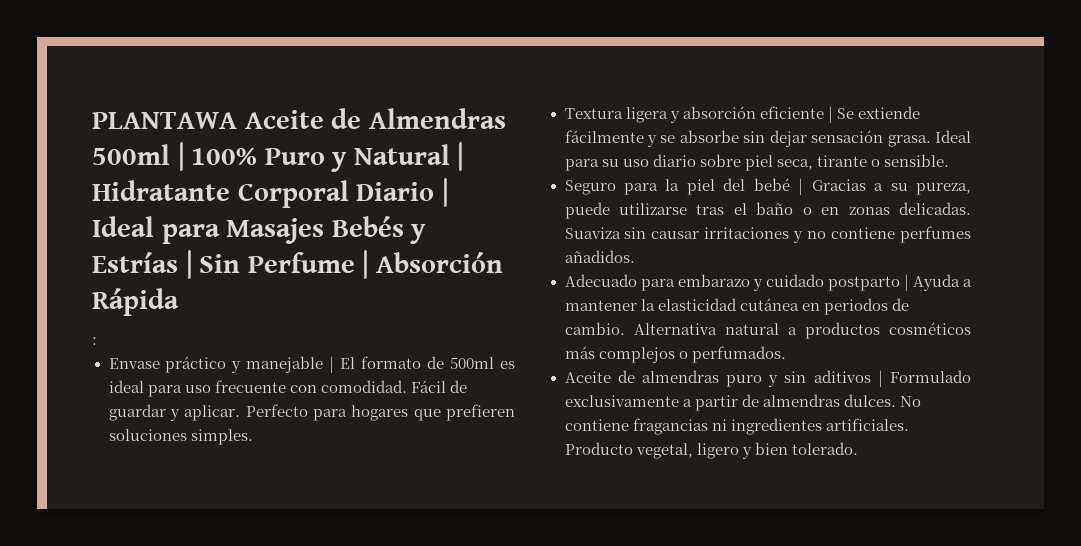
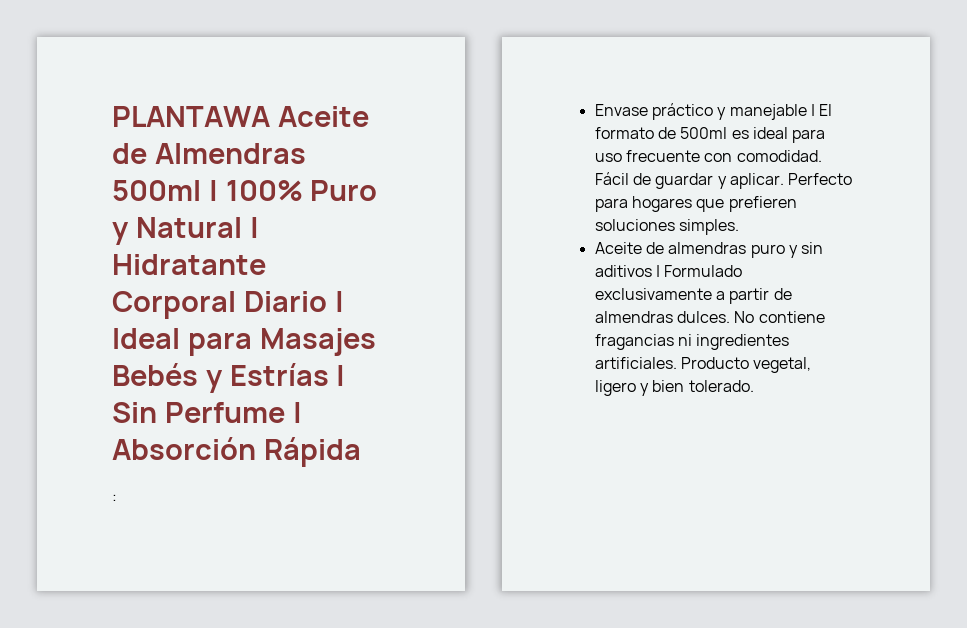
[564,106,920,123] [564,130,971,147] [564,154,949,171] [564,178,971,195] [564,202,971,219] [564,226,971,243] [564,250,635,263] [564,274,972,291] [564,298,909,315] [564,322,971,339] [564,346,786,363] // Textura ligera y absorción eficiente | Se extiende fácilmente y se absorbe sin dejar sensación grasa. Ideal para su uso diario sobre piel seca, tirante o sensible. // Seguro para la piel del bebé | Gracias a su pureza, puede utilizarse tras el baño o en zonas delicadas. Suaviza sin causar irritaciones y no contiene perfumes añadidos. // Adecuado para embarazo y cuidado postparto | Ayuda a mantener la elasticidad cutánea en periodos de cambio. Alternativa natural a productos cosméticos más complejos o perfumados. -> (739, 227) none

